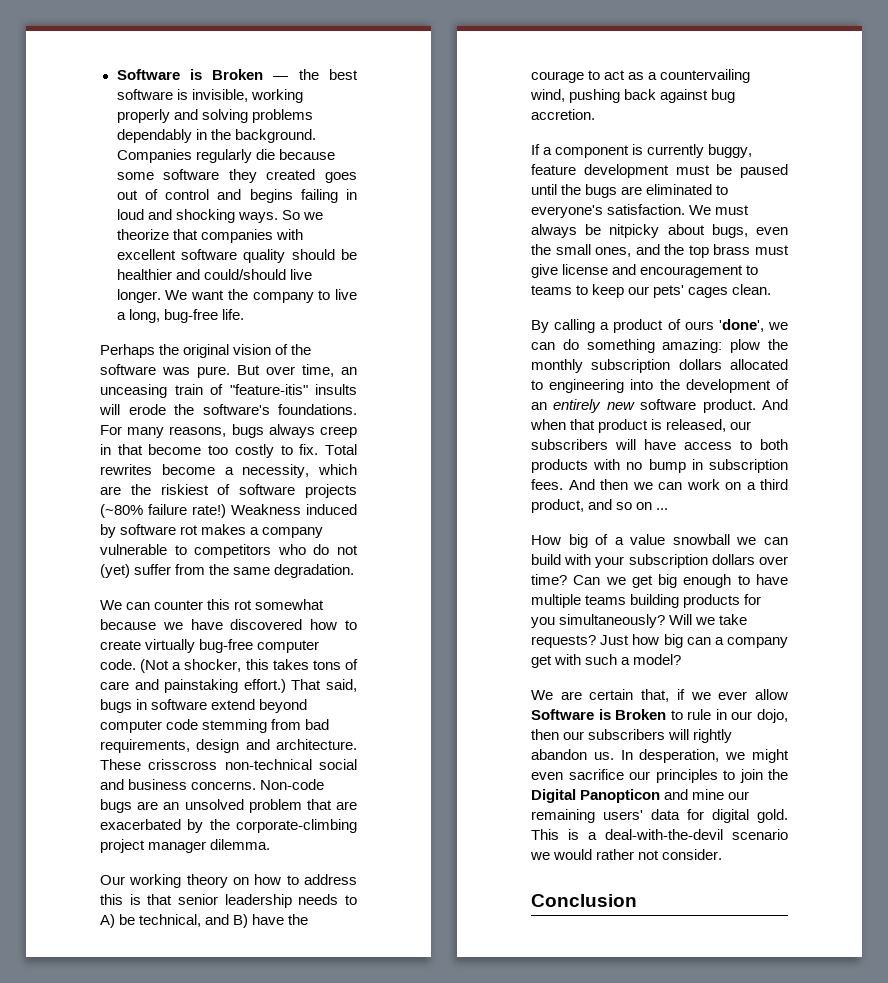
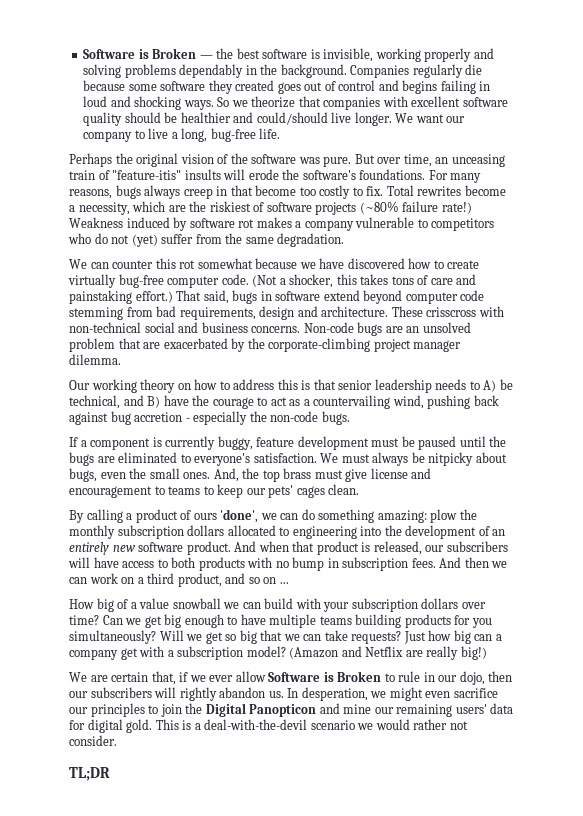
[227,289,248,300] the -> [446,116,466,123] our
(218, 764) none -> [478,306,504,317] with
[531,109,595,120] accretion. -> [134,411,350,425] accretion - especially the non-code bugs.
[595,244,660,257] ones, and -> [183,468,239,482] ones. And,
(716, 621) none -> [205,630,322,644] get so big that we can
[585,654,631,665] such a -> [167,646,244,660] a subscription
(682, 659) none -> [289,646,487,660] (Amazon and Netflix are really big!)
[531,894,637,907] Conclusion -> [69,767,110,781] TL;DR

